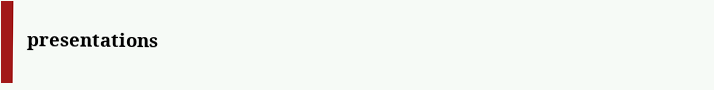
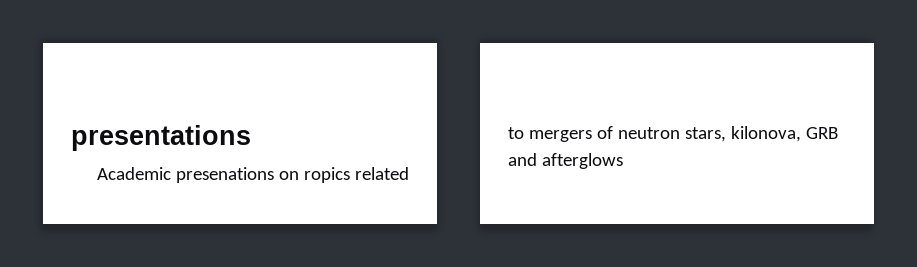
(159, 42) none -> [96,167,409,183] [508,126,838,142] [508,153,623,169] // Academic presenations on ropics related to mergers of neutron stars, kilonova, GRB and afterglows

